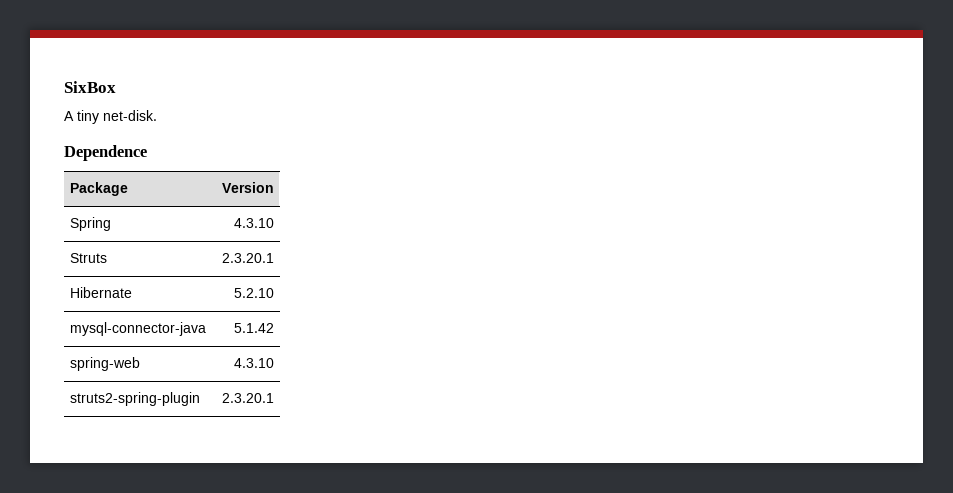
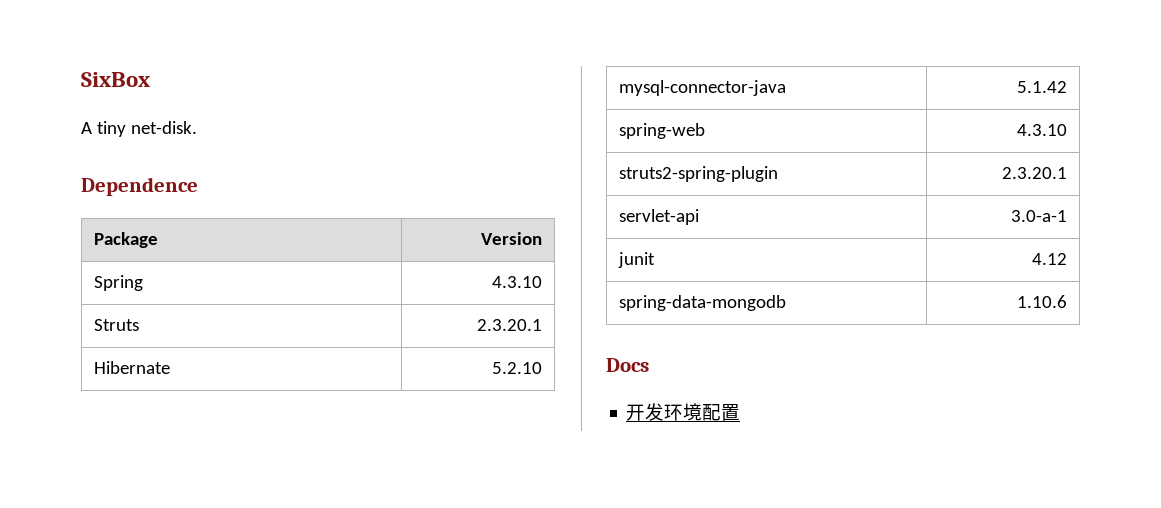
(274, 398) none -> [619,209,700,225] [1010,210,1067,222] [618,252,656,268] [1031,253,1067,265] [619,295,787,311] [1016,295,1067,308] [606,358,649,372] [626,403,741,421] // servlet-api | 3.0-a-1 // junit | 4.12 // spring-data-mongodb | 1.10.6 // Docs // 开发环境配置

